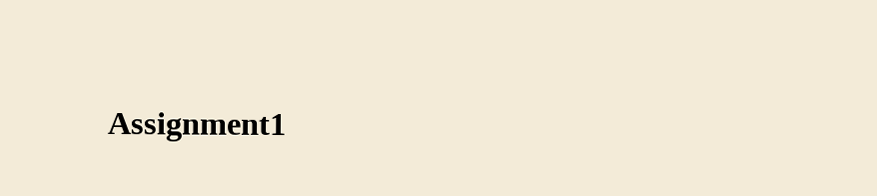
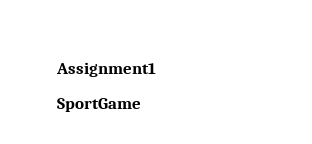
(286, 127) none -> [57,98,141,112] // SportGame

